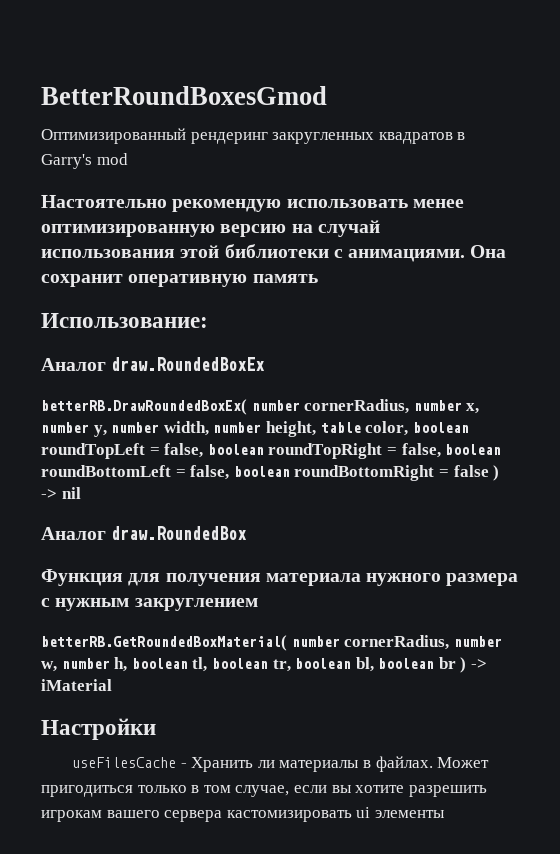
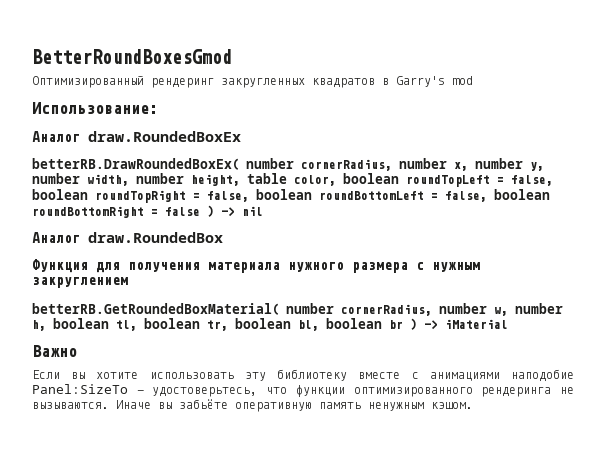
[41,195,464,212] [41,220,380,237] [41,244,507,262] [41,274,318,287] // Настоятельно рекомендую использовать менее оптимизированную версию на случай использования этой библиотеки с анимациями. Она сохранит оперативную память -> (473, 80) none
[41,718,156,740] [72,756,490,772] [41,785,487,797] [41,807,445,822] Настройки // useFilesCache - Хранить ли материалы в файлах. Может пригодиться только в том случае, если вы хотите разрешить игрокам вашего сервера кастомизировать ui элементы -> [32,345,77,357] [32,369,574,382] [32,384,574,397] [32,399,473,412] Важно // Если вы хотите использовать эту библиотеку вместе с анимациями наподобие Panel:SizeTo - удостоверьтесь, что функции оптимизированного рендеринга не вызываются. Иначе вы забьёте оперативную память ненужным кэшом.

